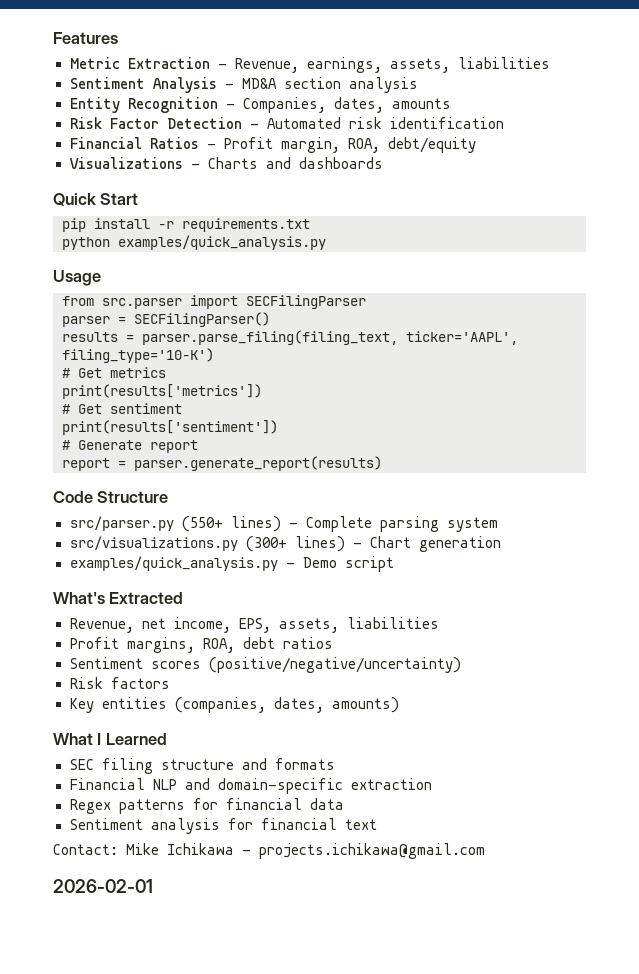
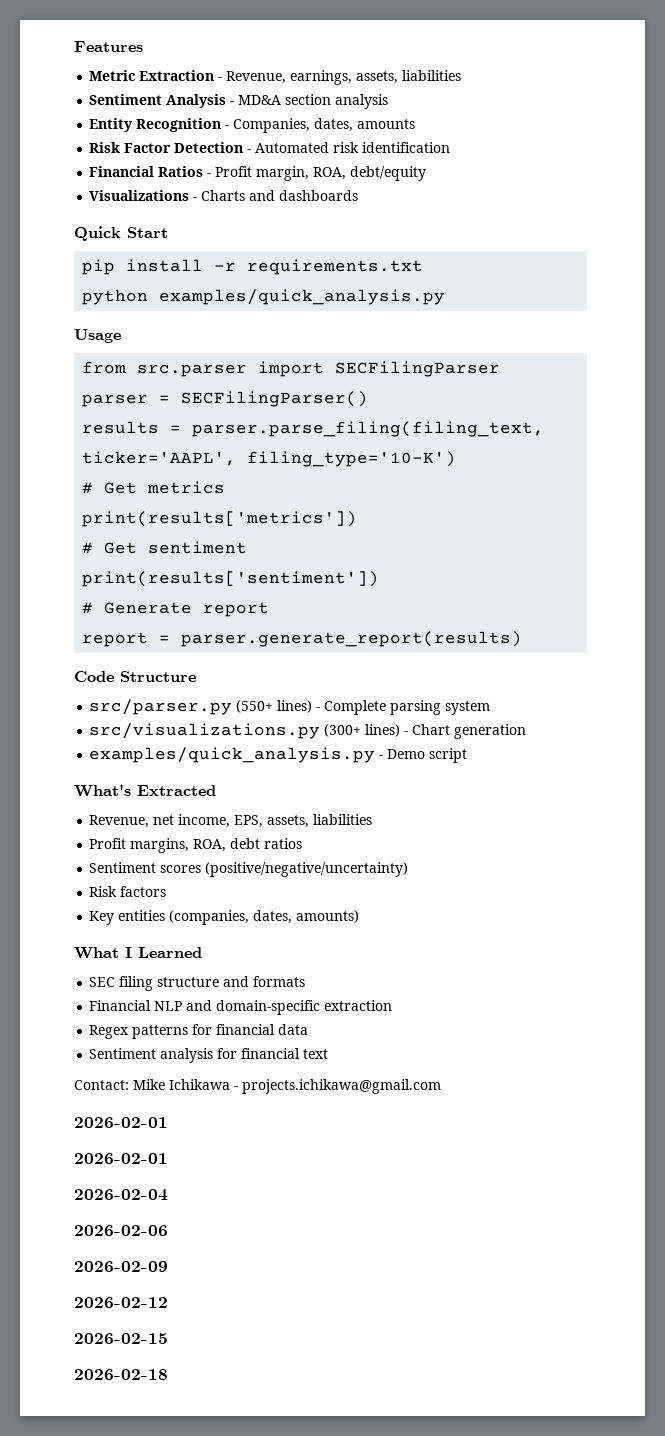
(153, 886) none -> [74,1153,168,1164] [74,1189,168,1201] [74,1225,168,1236] [74,1261,168,1272] [74,1297,168,1308] [74,1333,168,1344] [74,1369,168,1380] // 2026-02-01 // 2026-02-04 // 2026-02-06 // 2026-02-09 // 2026-02-12 // 2026-02-15 // 2026-02-18

